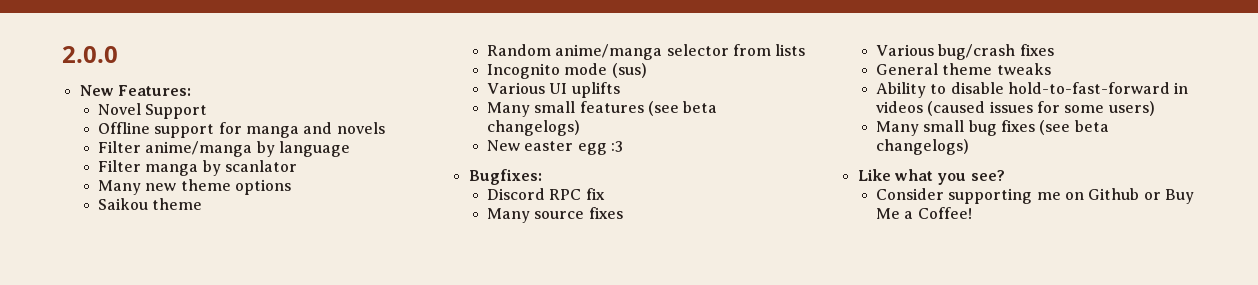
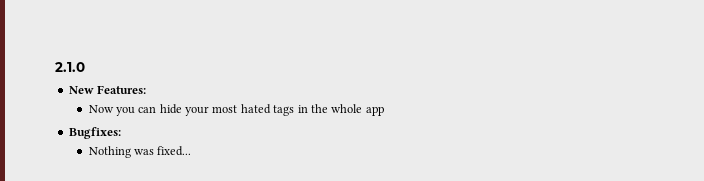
[62,46,118,63] 2.0.0 -> [55,62,85,72] 2.1.0
[98,103,208,119] [98,122,385,138] [98,141,351,157] [98,160,298,176] [98,179,292,195] [98,198,203,210] [487,44,806,60] [487,63,647,79] [487,82,620,98] [487,101,718,117] [487,120,581,136] [487,140,624,155] [468,169,542,185] [487,188,605,200] [487,207,623,223] [876,44,1054,60] [876,63,1051,75] [876,82,1189,98] [876,101,1155,116] [876,120,1109,136] [876,139,970,155] [857,169,1005,185] [876,188,1194,204] [876,207,972,219] Novel Support // Offline support for manga and novels // Filter anime/manga by language // Filter manga by scanlator // Many new theme options // Saikou theme // Random anime/manga selector from lists // Incognito mode (sus) // Various UI uplifts // Many small features (see beta changelogs) // New easter egg :3 // Bugfixes: // Discord RPC fix // Many source fixes // Various bug/crash fixes // General theme tweaks // Ability to disable hold-to-fast-forward in videos (caused issues for some users) // Many small bug fixes (see beta changelogs) // Like what you see? // Consider supporting me on Github or Buy Me a Coffee! -> [88,104,384,116] [68,127,121,139] [88,146,192,158] Now you can hide your most hated tags in the whole app // Bugfixes: // Nothing was fixed...

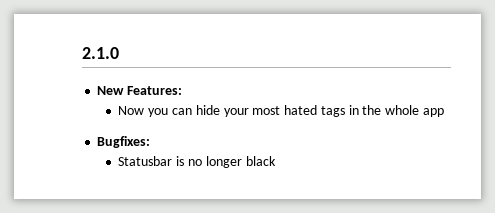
[88,146,192,158] Nothing was fixed... -> [118,156,276,168] Statusbar is no longer black

